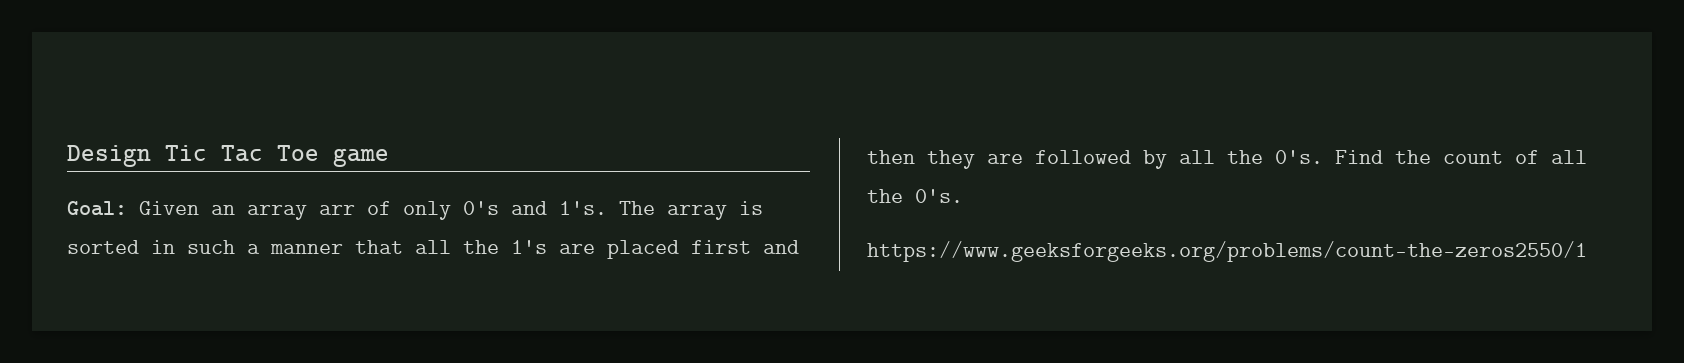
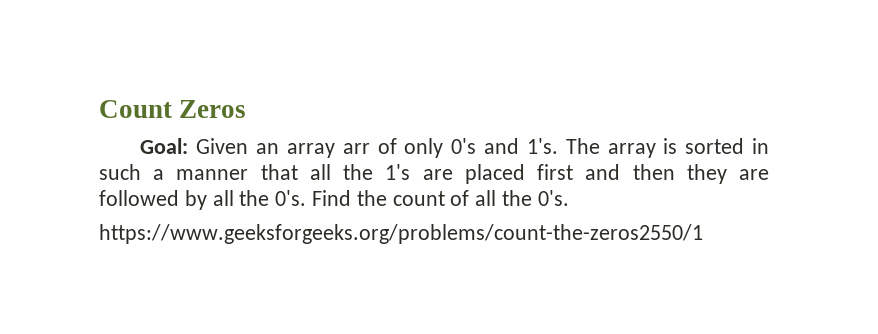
[67,145,389,167] Design Tic Tac Toe game -> [99,100,247,118] Count Zeros

